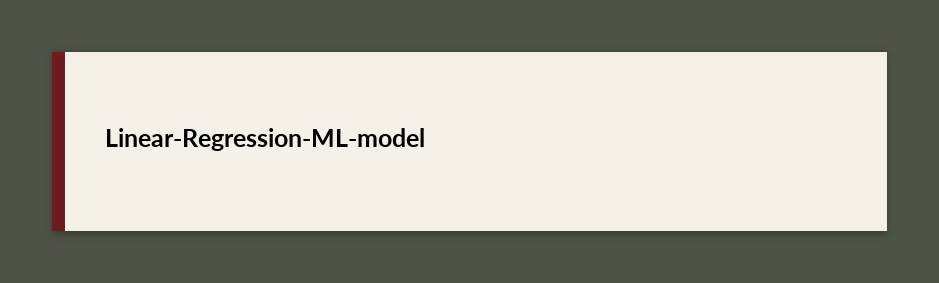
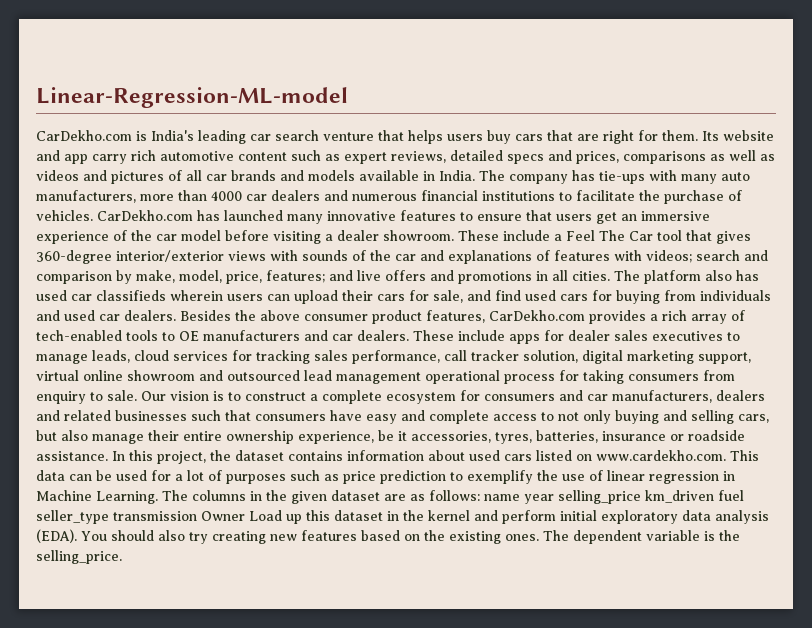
(425, 139) none -> [36,130,774,144] [36,150,775,164] [36,170,750,184] [36,190,742,204] [36,210,710,224] [36,230,751,244] [36,250,768,264] [36,270,759,284] [36,290,771,304] [36,310,745,324] [36,330,740,344] [36,350,751,364] [36,370,735,384] [36,390,765,404] [36,410,769,424] [36,430,745,444] [36,450,759,464] [36,470,735,484] [36,490,744,504] [36,510,769,524] [36,529,740,544] [36,550,122,564] // CarDekho.com is India's leading car search venture that helps users buy cars that are right for them. Its website and app carry rich automotive content such as expert reviews, detailed specs and prices, comparisons as well as videos and pictures of all car brands and models available in India. The company has tie-ups with many auto manufacturers, more than 4000 car dealers and numerous financial institutions to facilitate the purchase of vehicles. CarDekho.com has launched many innovative features to ensure that users get an immersive experience of the car model before visiting a dealer showroom. These include a Feel The Car tool that gives 360-degree interior/exterior views with sounds of the car and explanations of features with videos; search and comparison by make, model, price, features; and live offers and promotions in all cities. The platform also has used car classifieds wherein users can upload their cars for sale, and find used cars for buying from individuals and used car dealers. Besides the above consumer product features, CarDekho.com provides a rich array of tech-enabled tools to OE manufacturers and car dealers. These include apps for dealer sales executives to manage leads, cloud services for tracking sales performance, call tracker solution, digital marketing support, virtual online showroom and outsourced lead management operational process for taking consumers from enquiry to sale. Our vision is to construct a complete ecosystem for consumers and car manufacturers, dealers and related businesses such that consumers have easy and complete access to not only buying and selling cars, but also manage their entire ownership experience, be it accessories, tyres, batteries, insurance or roadside assistance. In this project, the dataset contains information about used cars listed on www.cardekho.com. This data can be used for a lot of purposes such as price prediction to exemplify the use of linear regression in Machine Learning. The columns in the given dataset are as follows: name year selling_price km_driven fuel seller_type transmission Owner Load up this dataset in the kernel and perform initial exploratory data analysis (EDA). You should also try creating new features based on the existing ones. The dependent variable is the selling_price.

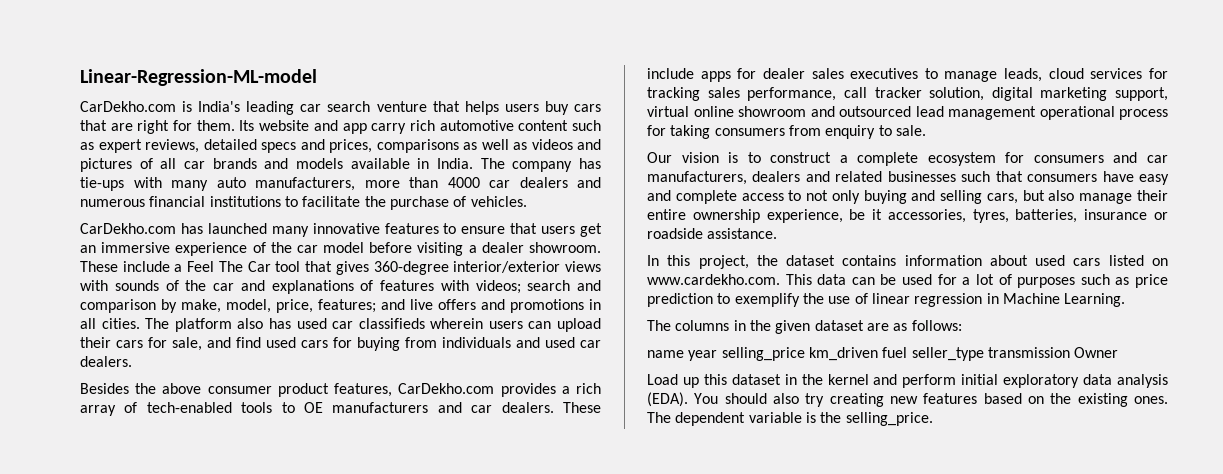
(93, 215) none -> (527, 201) //
(176, 315) none -> (132, 361) //
(137, 395) none -> (926, 130) //
(108, 456) none -> (778, 233) //
(158, 497) none -> (1126, 300) //
(480, 495) none -> (962, 325) //
(245, 516) none -> (1119, 352) //

